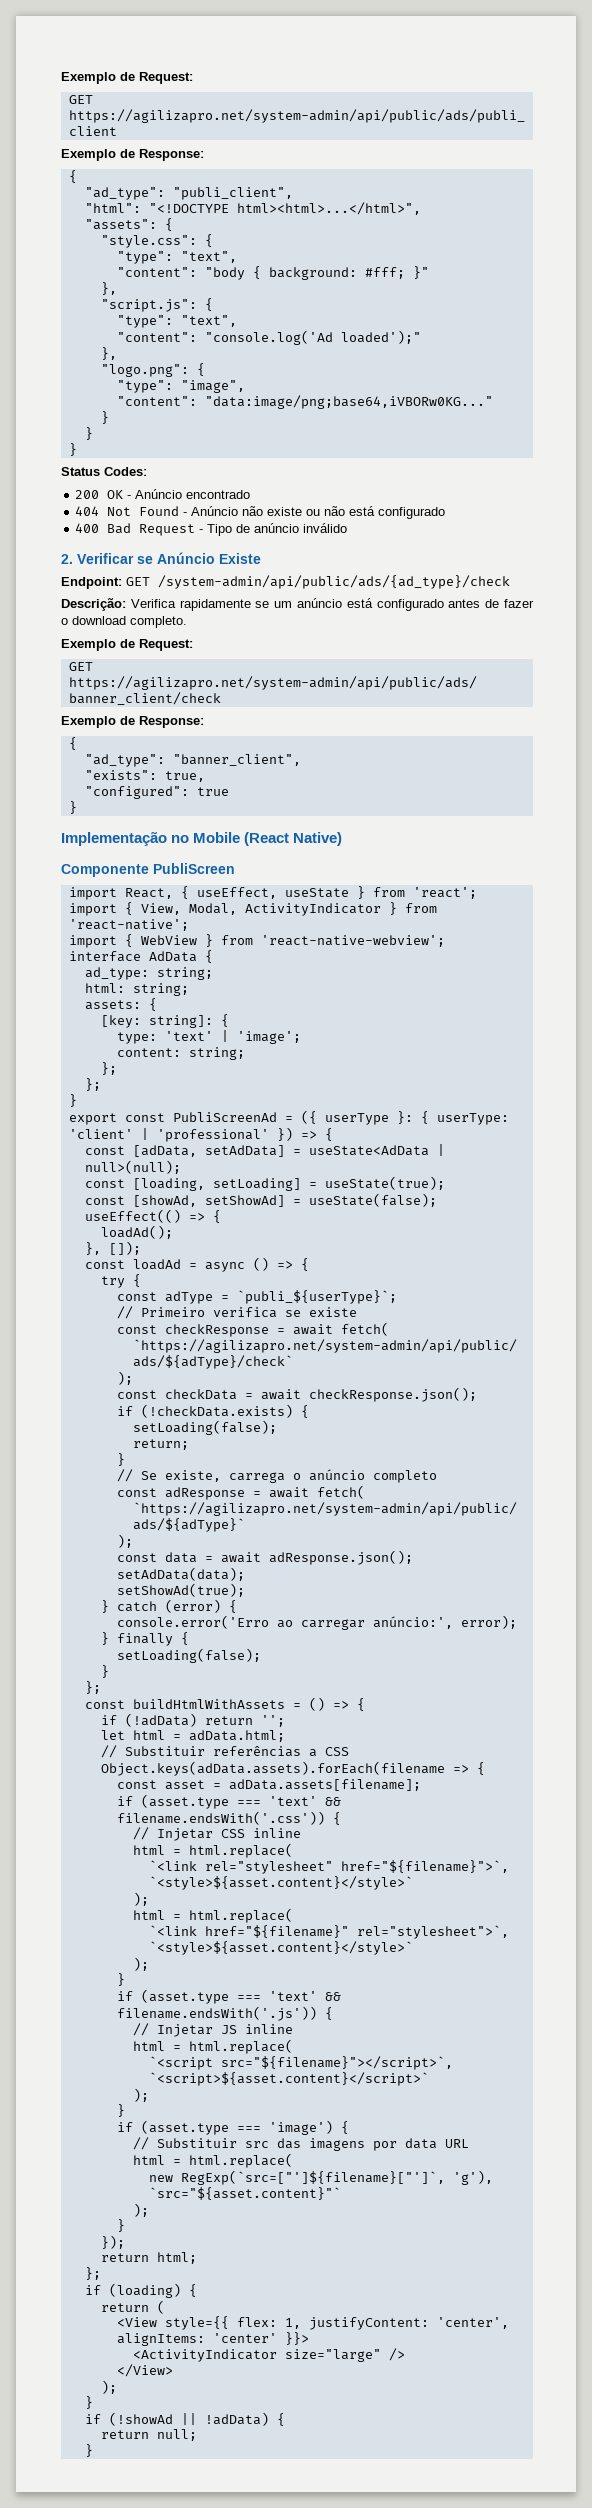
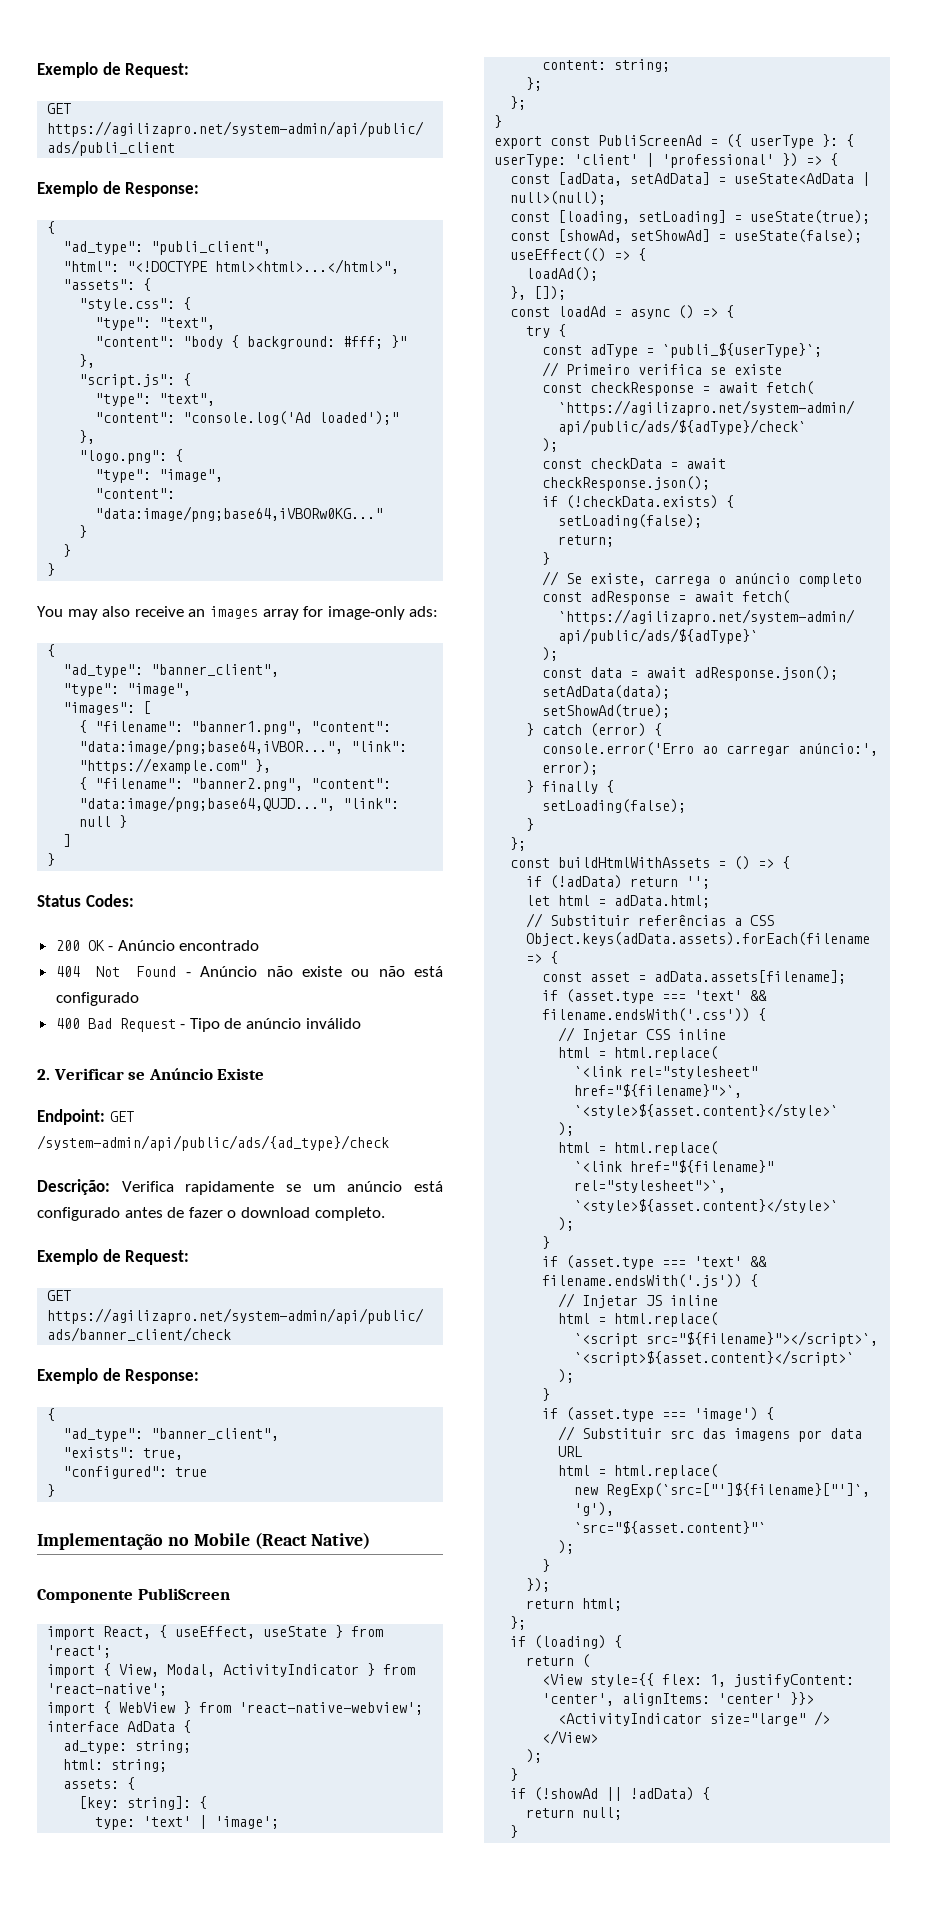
(77, 449) none -> [37,606,439,620] [47,644,56,657] [63,664,280,678] [63,683,192,697] [63,701,152,715] [79,720,392,735] [79,739,408,755] [79,758,272,774] [79,777,392,792] [79,796,400,812] [79,815,128,828] [63,834,72,847] [47,853,56,866] // You may also receive an images array for image-only ads: // { // "ad_type": "banner_client", // "type": "image", // "images": [ // { "filename": "banner1.png", "content": "data:image/png;base64,iVBOR...", "link": "https://example.com" }, // { "filename": "banner2.png", "content": "data:image/png;base64,QUJD...", "link": null } // ] // }

